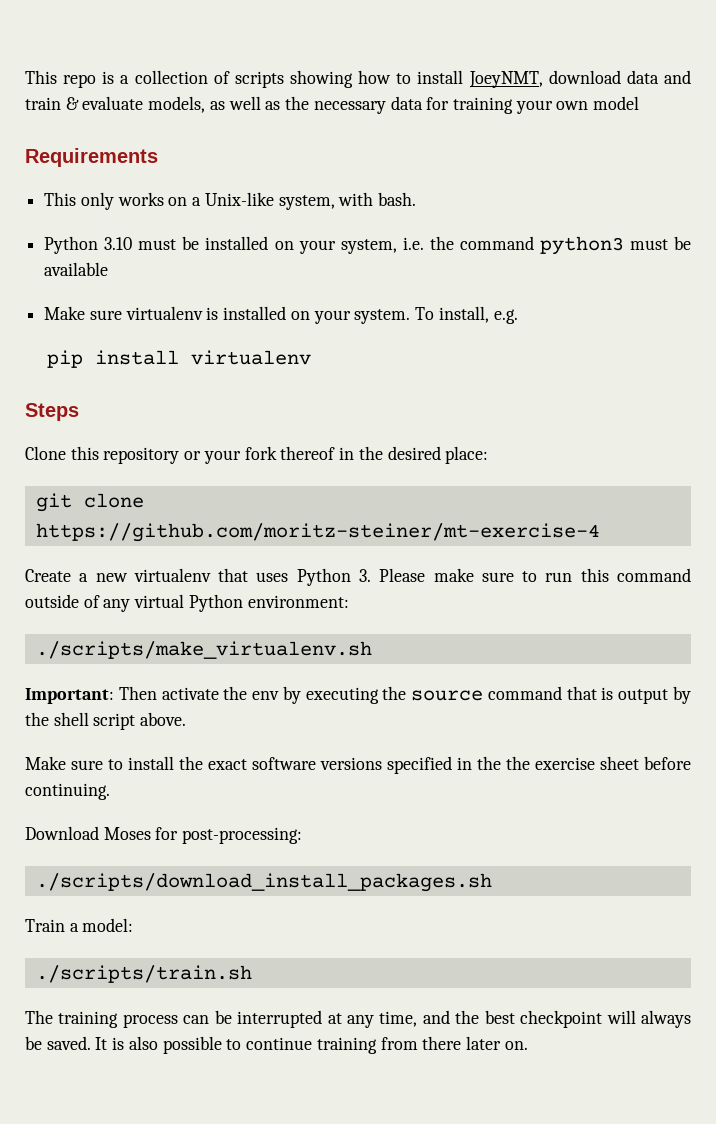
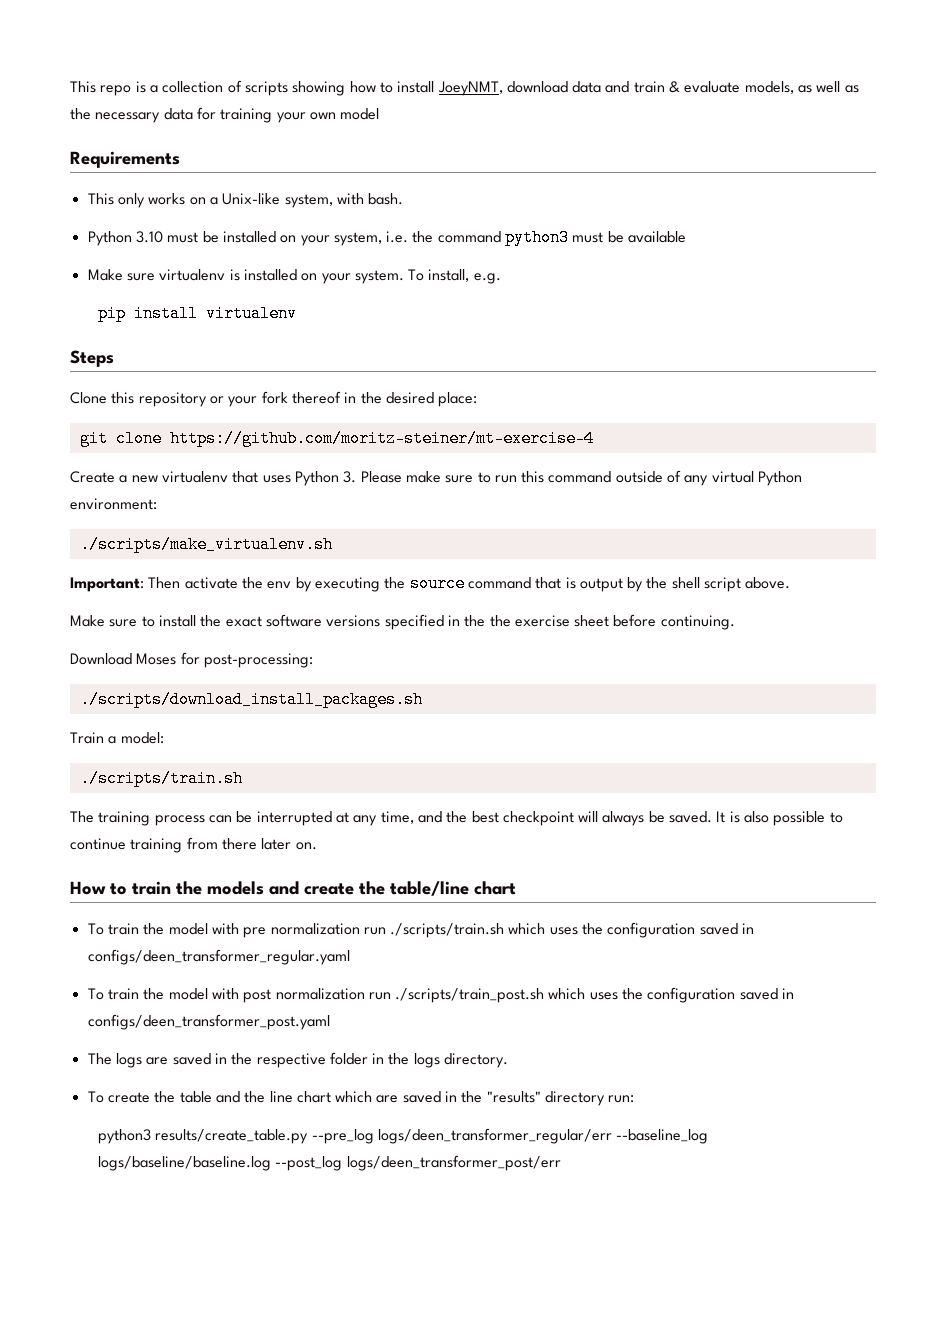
(528, 1045) none -> [70,881,516,896] [87,922,755,938] [87,949,350,965] [87,987,795,1003] [87,1014,330,1030] [87,1052,509,1068] [87,1091,635,1106] [98,1128,709,1144] [98,1155,561,1171] // How to train the models and create the table/line chart // To train the model with pre normalization run ./scripts/train.sh which uses the configuration saved in configs/deen_transformer_regular.yaml // To train the model with post normalization run ./scripts/train_post.sh which uses the configuration saved in configs/deen_transformer_post.yaml // The logs are saved in the respective folder in the logs directory. // To create the table and the line chart which are saved in the "results" directory run: // python3 results/create_table.py --pre_log logs/deen_transformer_regular/err --baseline_log logs/baseline/baseline.log --post_log logs/deen_transformer_post/err

